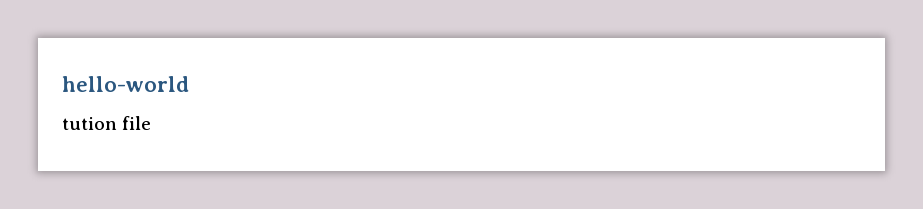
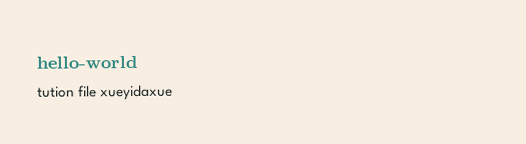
(152, 123) none -> [100,84,174,101] xueyidaxue

